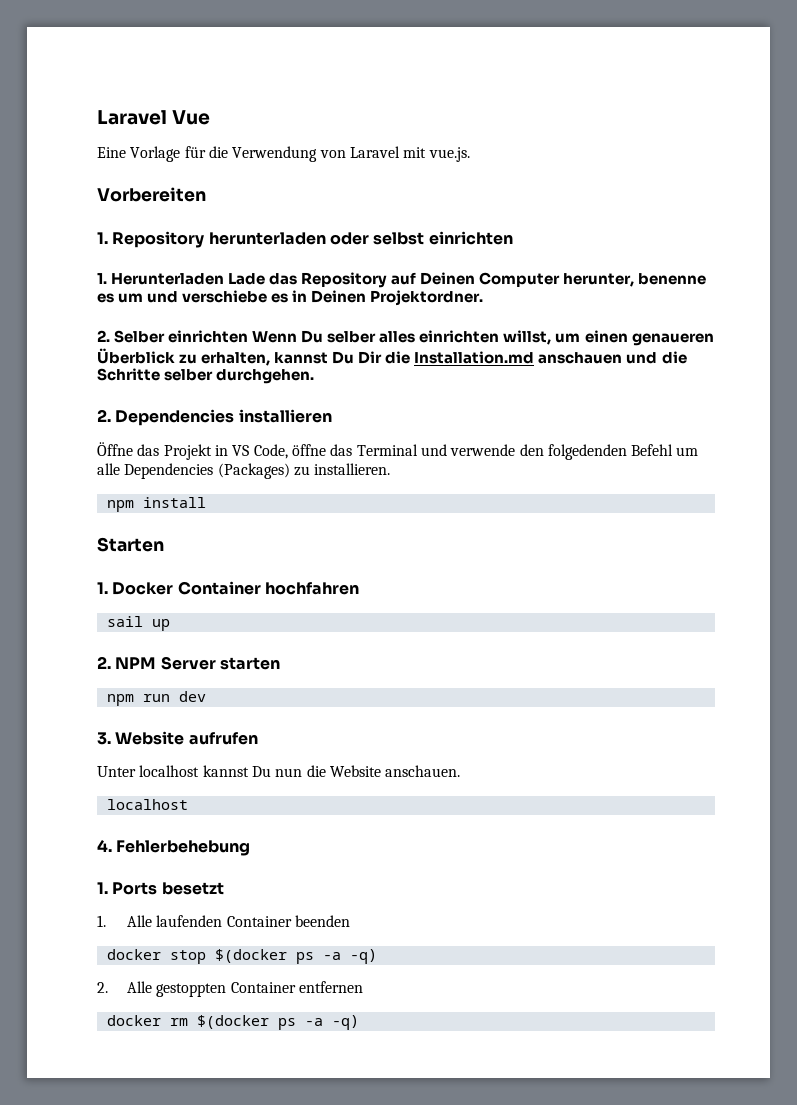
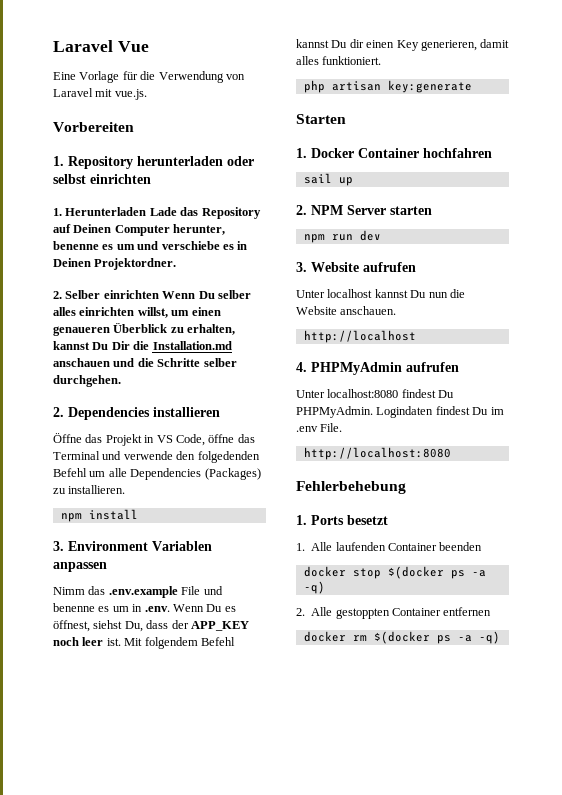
(206, 502) none -> [53,541,212,551] [53,562,107,572] [53,586,223,598] [53,603,236,612] [53,620,249,632] [53,637,235,649] [296,39,510,51] [296,56,382,65] [303,80,472,93] // 3. Environment Variablen anpassen // Nimm das .env.example File und benenne es um in .env. Wenn Du es öffnest, siehst Du, dass der APP_KEY noch leer ist. Mit folgendem Befehl kannst Du dir einen Key generieren, damit alles funktioniert. // php artisan key:generate
[106,799,188,810] localhost -> [303,330,416,343] http://localhost
(112, 845) none -> [311,362,459,375] [296,389,455,398] [296,406,504,418] [296,423,343,432] [303,447,451,460] PHPMyAdmin aufrufen // Unter localhost:8080 findest Du PHPMyAdmin. Logindaten findest Du im .env File. // http://localhost:8080 //

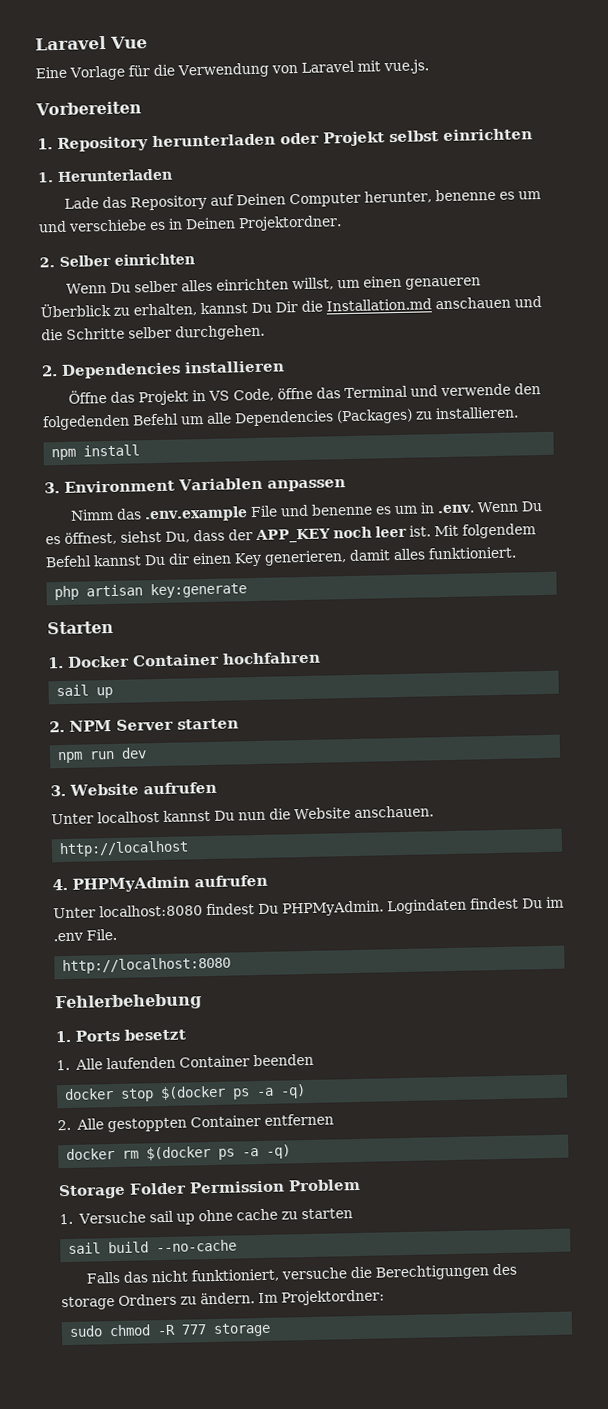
(254, 161) none -> [323,131,385,147] Projekt
(147, 211) none -> (173, 175) //
(159, 294) none -> (195, 259) //
(500, 637) none -> [58,1178,361,1200] [59,1208,353,1225] [68,1239,238,1255] [85,1263,517,1284] [61,1289,385,1311] [69,1322,272,1338] // Storage Folder Permission Problem // 1. Versuche sail up ohne cache zu starten // sail build --no-cache // Falls das nicht funktioniert, versuche die Berechtigungen des storage Ordners zu ändern. Im Projektordner: // sudo chmod -R 777 storage

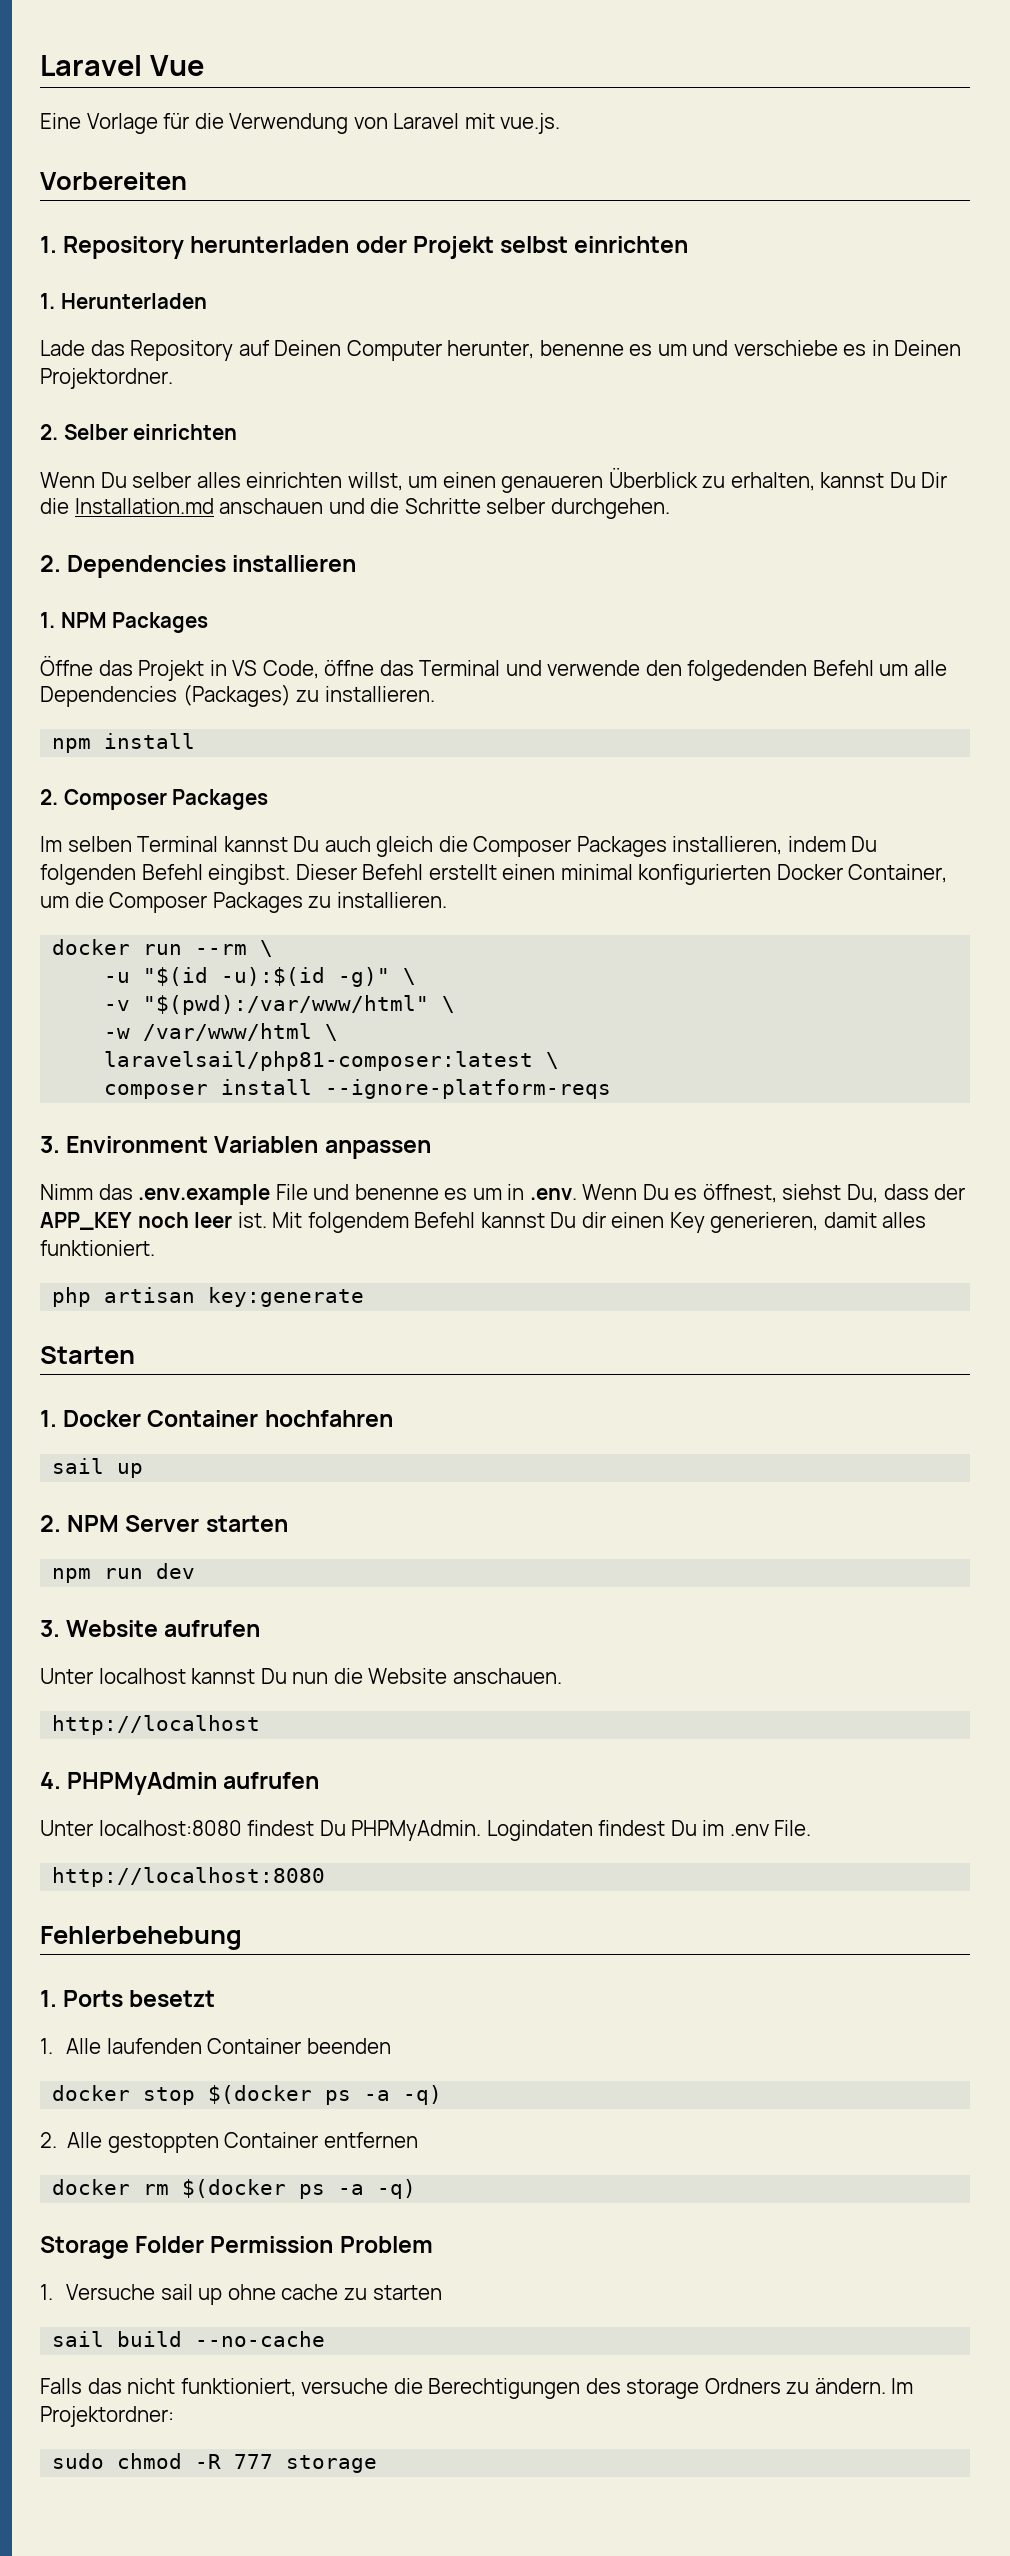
(285, 367) none -> [40,612,209,633] // 1. NPM Packages
(141, 450) none -> [40,789,269,810] [40,836,878,857] [40,864,948,885] [40,892,447,913] [52,939,274,957] [104,967,417,987] [104,995,456,1015] [104,1023,339,1041] [104,1051,560,1071] [104,1079,612,1099] // 2. Composer Packages // Im selben Terminal kannst Du auch gleich die Composer Packages installieren, indem Du folgenden Befehl eingibst. Dieser Befehl erstellt einen minimal konfigurierten Docker Container, um die Composer Packages zu installieren. // docker run --rm \ // -u "$(id -u):$(id -g)" \ // -v "$(pwd):/var/www/html" \ // -w /var/www/html \ // laravelsail/php81-composer:latest \ // composer install --ignore-platform-reqs

